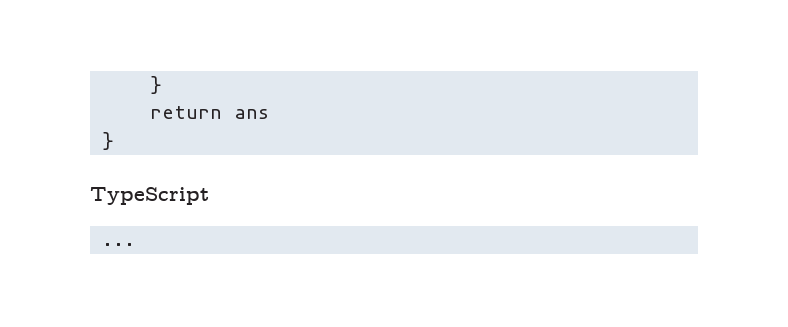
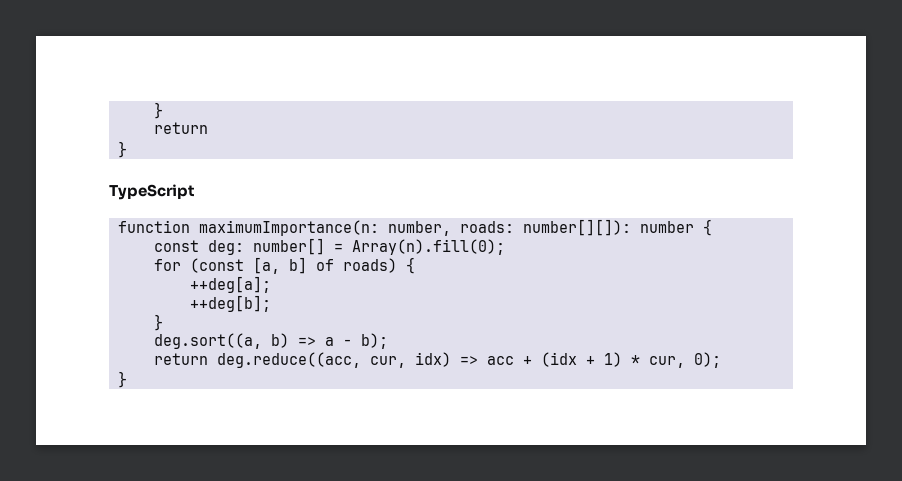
[234,109,270,119] ans -> (209, 128) none
[102,243,136,246] ... -> [118,219,713,236] [154,238,506,255] [154,257,416,274] [190,276,272,293] [190,295,272,312] [154,314,164,331] [154,333,389,349] [154,352,722,368] [118,371,128,388] function maximumImportance(n: number, roads: number[][]): number { // const deg: number[] = Array(n).fill(0); // for (const [a, b] of roads) { // ++deg[a]; // ++deg[b]; // } // deg.sort((a, b) => a - b); // return deg.reduce((acc, cur, idx) => acc + (idx + 1) * cur, 0); // }

